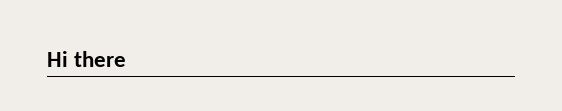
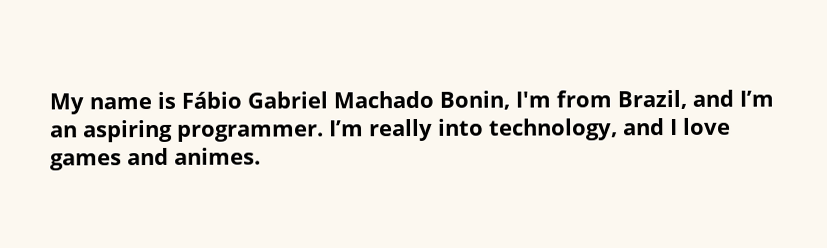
[47,51,127,67] Hi there -> [49,89,774,115] [50,117,731,143] [50,147,261,171] My name is Fábio Gabriel Machado Bonin, I'm from Brazil, and I’m an aspiring programmer. I’m really into technology, and I love games and animes.

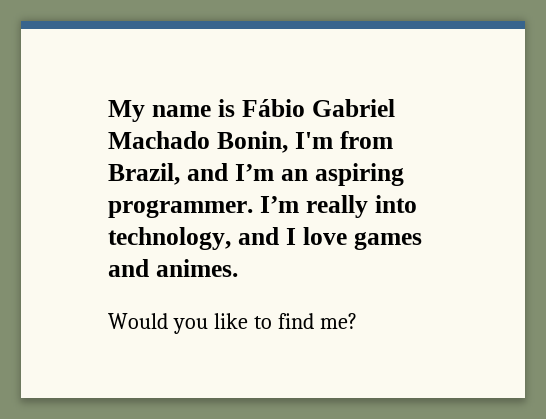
(261, 156) none -> [108,313,357,334] // Would you like to find me?

